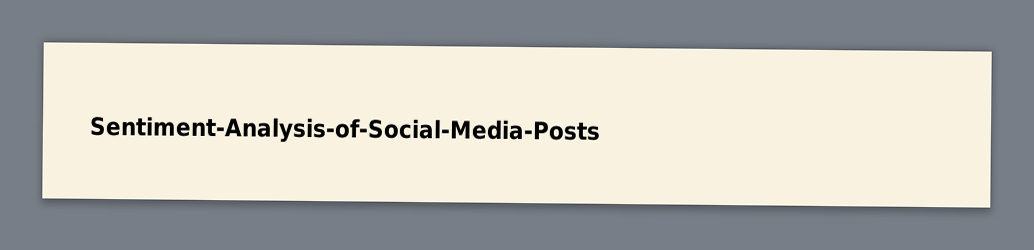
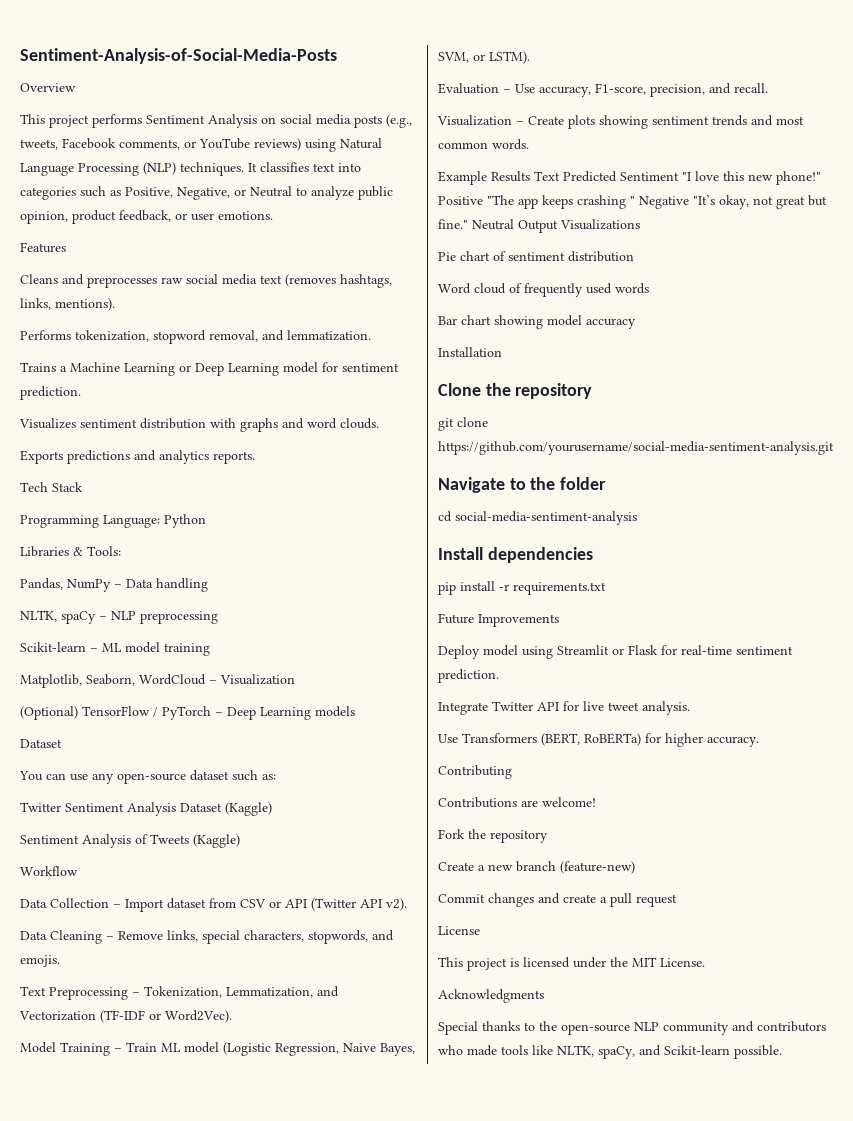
(601, 130) none -> [20,83,76,92] [20,114,412,128] [20,138,382,152] [20,162,361,176] [20,186,393,200] [20,210,273,224] [20,242,66,253] [20,274,392,288] [20,298,115,311] [20,330,371,344] [20,362,399,376] [20,386,81,400] [19,418,379,432] [20,450,255,464] [20,482,83,492] [20,514,206,528] [20,546,121,557] [20,578,208,592] [20,610,218,624] [20,642,210,656] [20,674,295,688] [20,706,355,720] [20,739,62,748] [19,770,276,784] [20,802,272,816] [20,834,240,848] [20,866,78,876] [20,898,407,912] [20,930,394,944] [20,955,60,967] [20,986,339,1000] [19,1010,232,1023] [20,1042,415,1056] [438,51,530,64] [438,83,768,97] [437,115,804,129] [438,139,529,150] [438,171,821,185] [438,195,827,209] [438,219,640,233] [438,251,634,262] [438,283,649,297] [438,315,636,329] [438,347,502,357] [438,383,593,399] [438,417,488,431] [438,441,834,455] [438,477,607,493] [438,511,637,525] [438,547,593,563] [438,581,606,595] [438,613,559,627] [438,645,793,659] [438,669,499,683] [438,701,690,715] [438,733,759,747] [438,765,512,779] [438,797,596,808] [438,829,548,843] [438,861,635,874] [438,893,677,907] [438,926,480,935] [438,957,705,971] [438,989,544,1003] [438,1021,826,1035] [438,1045,782,1059] // Overview // This project performs Sentiment Analysis on social media posts (e.g., tweets, Facebook comments, or YouTube reviews) using Natural Language Processing (NLP) techniques. It classifies text into categories such as Positive, Negative, or Neutral to analyze public opinion, product feedback, or user emotions. // Features // Cleans and preprocesses raw social media text (removes hashtags, links, mentions). // Performs tokenization, stopword removal, and lemmatization. // Trains a Machine Learning or Deep Learning model for sentiment prediction. // Visualizes sentiment distribution with graphs and word clouds. // Exports predictions and analytics reports. // Tech Stack // Programming Language: Python // Libraries & Tools: // Pandas, NumPy – Data handling // NLTK, spaCy – NLP preprocessing // Scikit-learn – ML model training // Matplotlib, Seaborn, WordCloud – Visualization // (Optional) TensorFlow / PyTorch – Deep Learning models // Dataset // You can use any open-source dataset such as: // Twitter Sentiment Analysis Dataset (Kaggle) // Sentiment Analysis of Tweets (Kaggle) // Workflow // Data Collection – Import dataset from CSV or API (Twitter API v2). // Data Cleaning – Remove links, special characters, stopwords, and emojis. // Text Preprocessing – Tokenization, Lemmatization, and Vectorization (TF-IDF or Word2Vec). // Model Training – Train ML model (Logistic Regression, Naive Bayes, SVM, or LSTM). // Evaluation – Use accuracy, F1-score, precision, and recall. // Visualization – Create plots showing sentiment trends and most common words. // Example Results Text Predicted Sentiment "I love this new phone!" Positive "The app keeps crashing " Negative "It’s okay, not great but fine." Neutral Output Visualizations // Pie chart of sentiment distribution // Word cloud of frequently used words // Bar chart showing model accuracy // Installation // Clone the repository // git clone https://github.com/yourusername/social-media-sentiment-analysis.git // Navigate to the folder // cd social-media-sentiment-analysis // Install dependencies // pip install -r requirements.txt // Future Improvements // Deploy model using Streamlit or Flask for real-time sentiment prediction. // Integrate Twitter API for live tweet analysis. // Use Transformers (BERT, RoBERTa) for higher accuracy. // Contributing // Contributions are welcome! // Fork the repository // Create a new branch (feature-new) // Commit changes and create a pull request // License // This project is licensed under the MIT License. // Acknowledgments // Special thanks to the open-source NLP community and contributors who made tools like NLTK, spaCy, and Scikit-learn possible.

